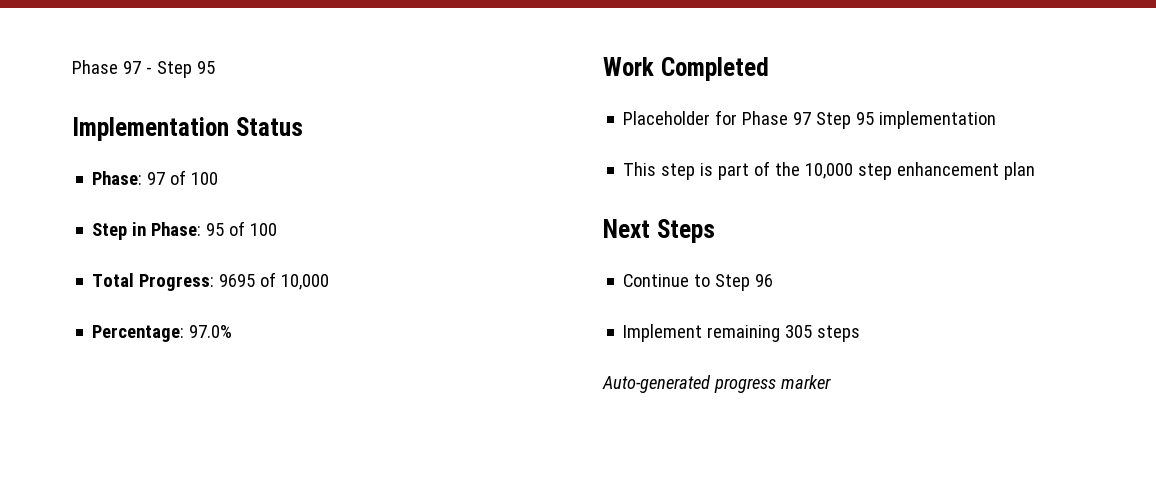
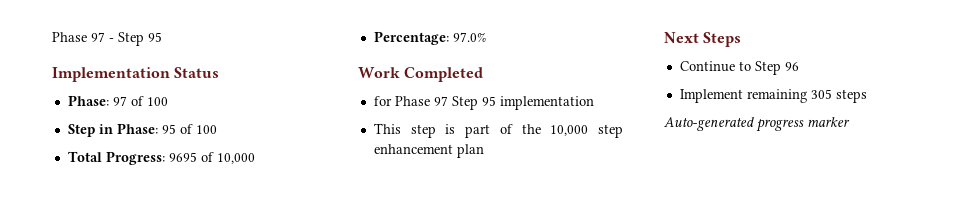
[623,111,711,125] Placeholder -> (484, 74) none

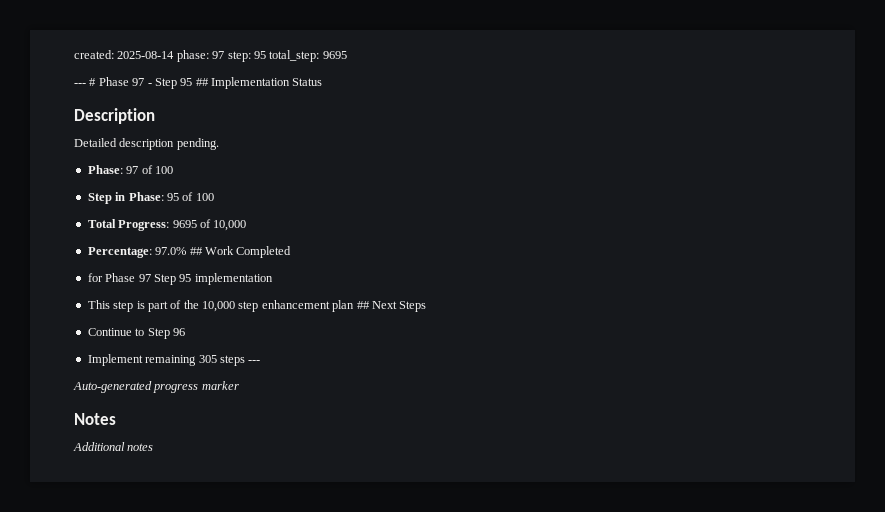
(52, 37) none -> [74,50,347,62] [74,78,97,86] created: 2025-08-14 phase: 97 step: 95 total_step: 9695 // --- #
(162, 37) // -> [195,78,209,86] ##
(220, 72) none -> [74,108,155,124] [74,138,219,150] // Description // Detailed description pending.
(486, 37) // -> [189,247,203,255] ##
(484, 151) // -> [356,301,370,309] ##
(867, 96) none -> [248,360,261,363] ---
(850, 122) none -> [74,413,116,425] [73,442,154,451] // Notes // Additional notes

